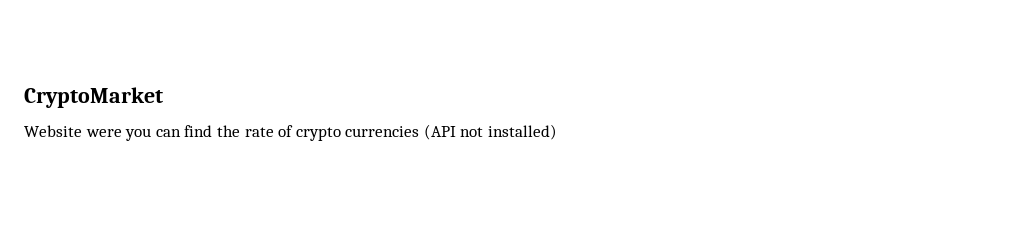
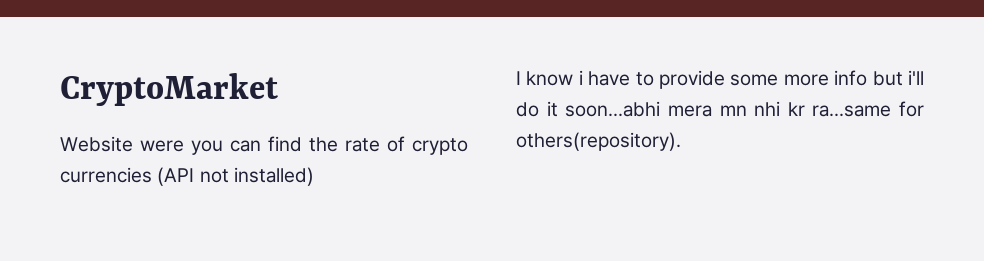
(558, 132) none -> [516,70,924,89] [516,101,924,117] [516,132,681,151] // I know i have to provide some more info but i'll do it soon...abhi mera mn nhi kr ra...same for others(repository).

